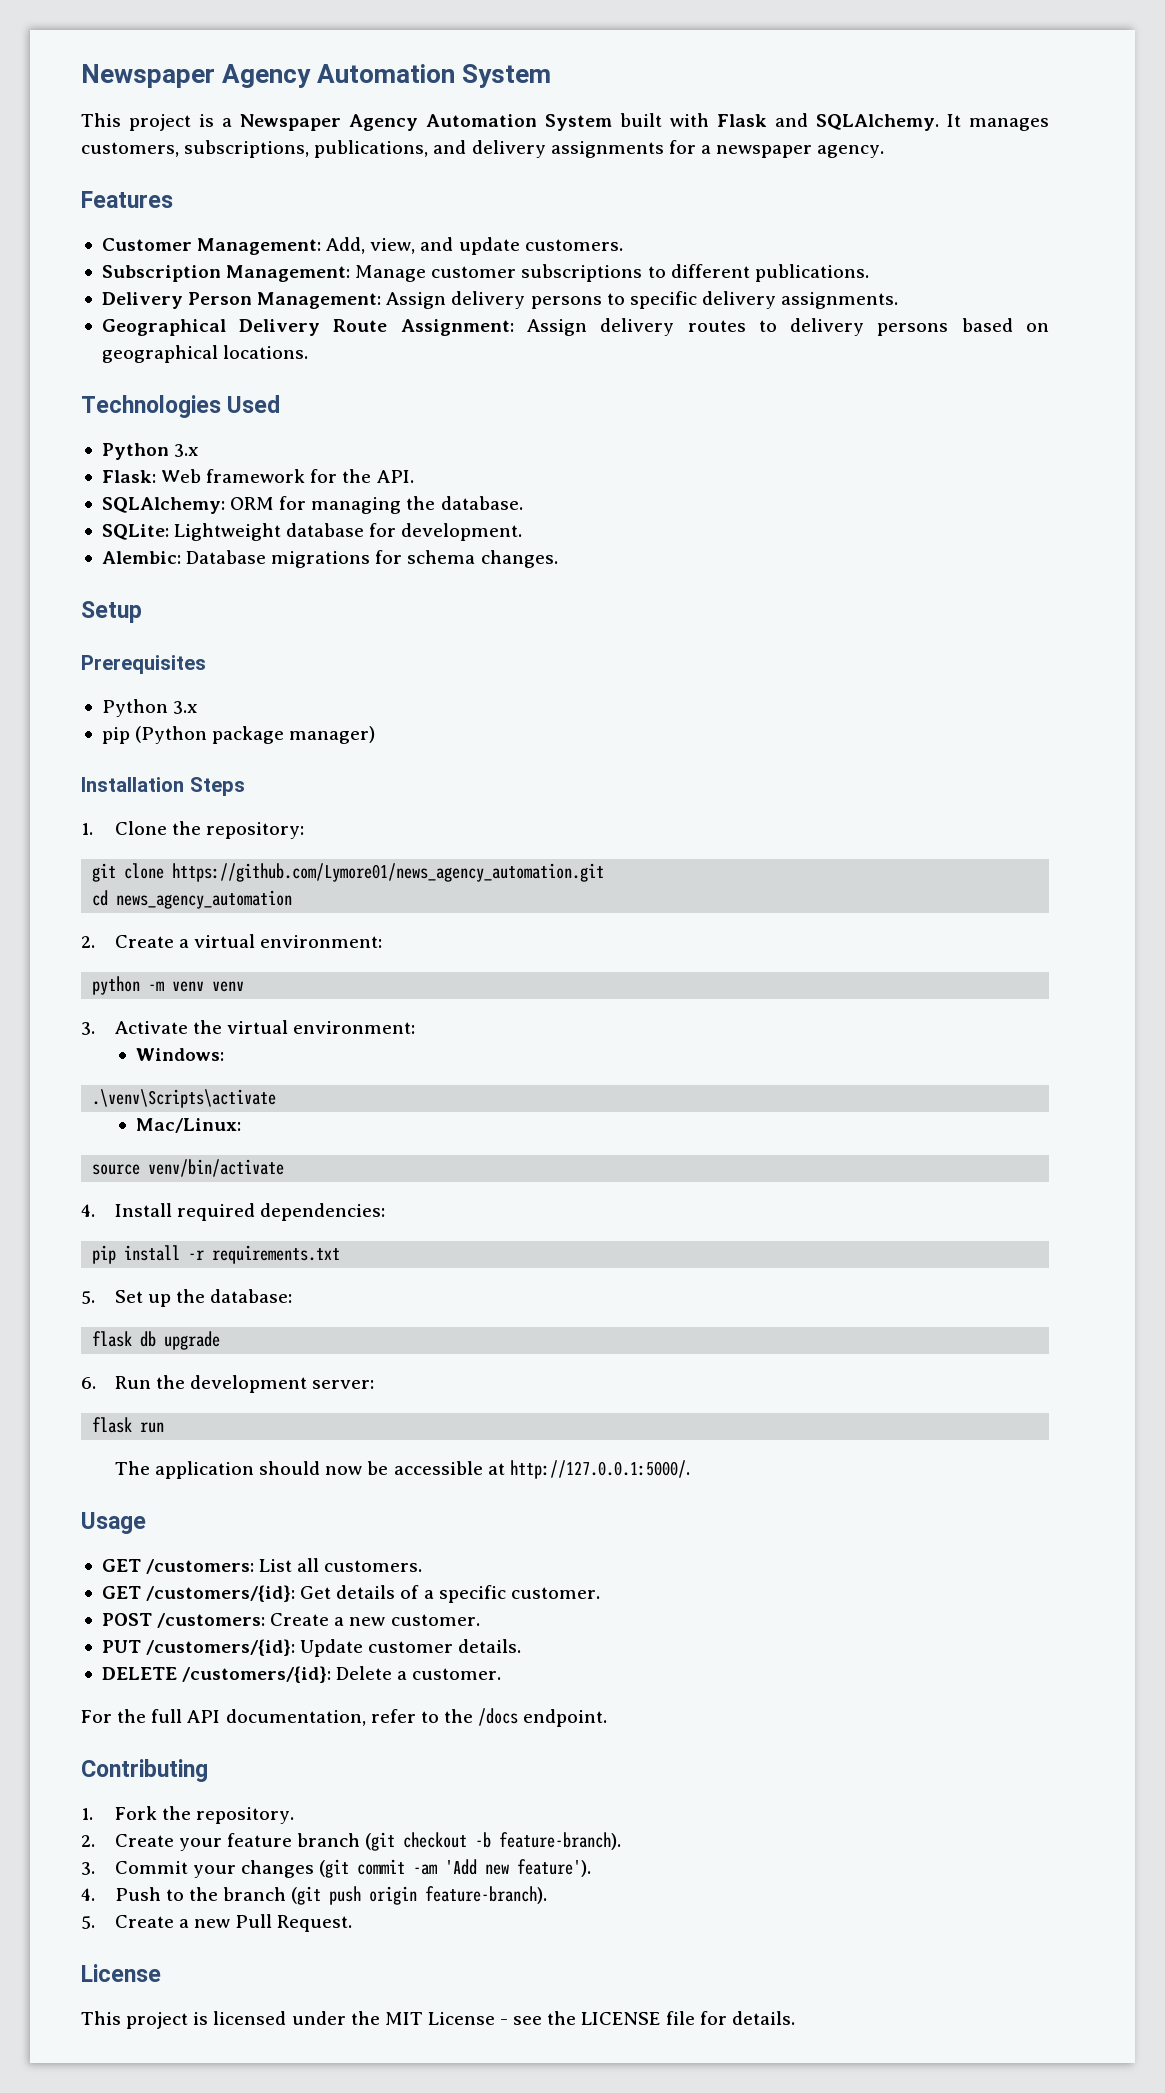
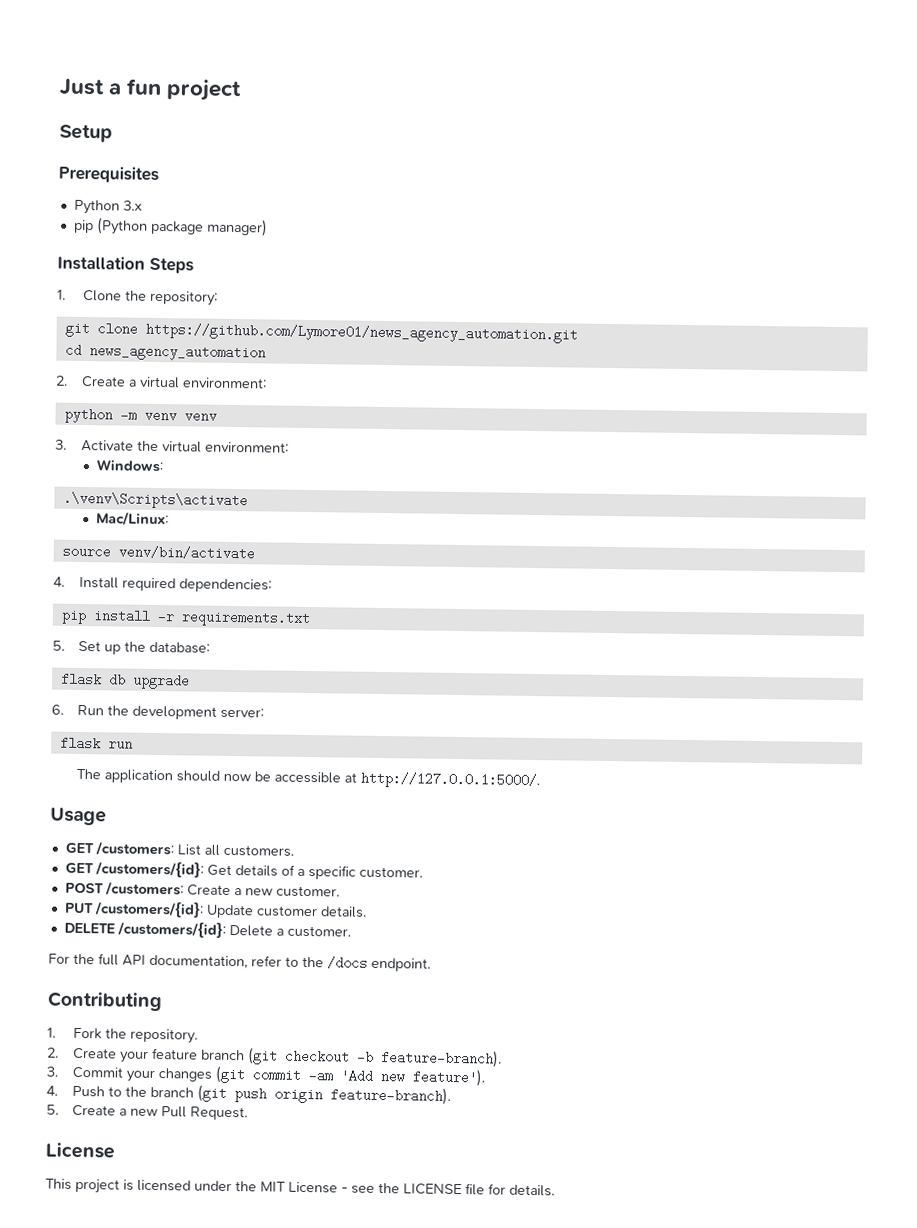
[81,64,552,88] [81,113,1049,131] [81,140,885,158] [81,191,173,208] [101,237,623,255] [101,264,869,282] [101,291,899,309] [101,318,1049,336] [101,345,309,363] [81,395,281,418] [101,443,200,460] [101,469,414,483] [101,496,523,514] [101,523,523,541] [101,550,558,568] Newspaper Agency Automation System // This project is a Newspaper Agency Automation System built with Flask and SQLAlchemy. It manages customers, subscriptions, publications, and delivery assignments for a newspaper agency. // Features // Customer Management: Add, view, and update customers. // Subscription Management: Manage customer subscriptions to different publications. // Delivery Person Management: Assign delivery persons to specific delivery assignments. // Geographical Delivery Route Assignment: Assign delivery routes to delivery persons based on geographical locations. // Technologies Used // Python 3.x // Flask: Web framework for the API. // SQLAlchemy: ORM for managing the database. // SQLite: Lightweight database for development. // Alembic: Database migrations for schema changes. -> [59,78,243,102] Just a fun project

